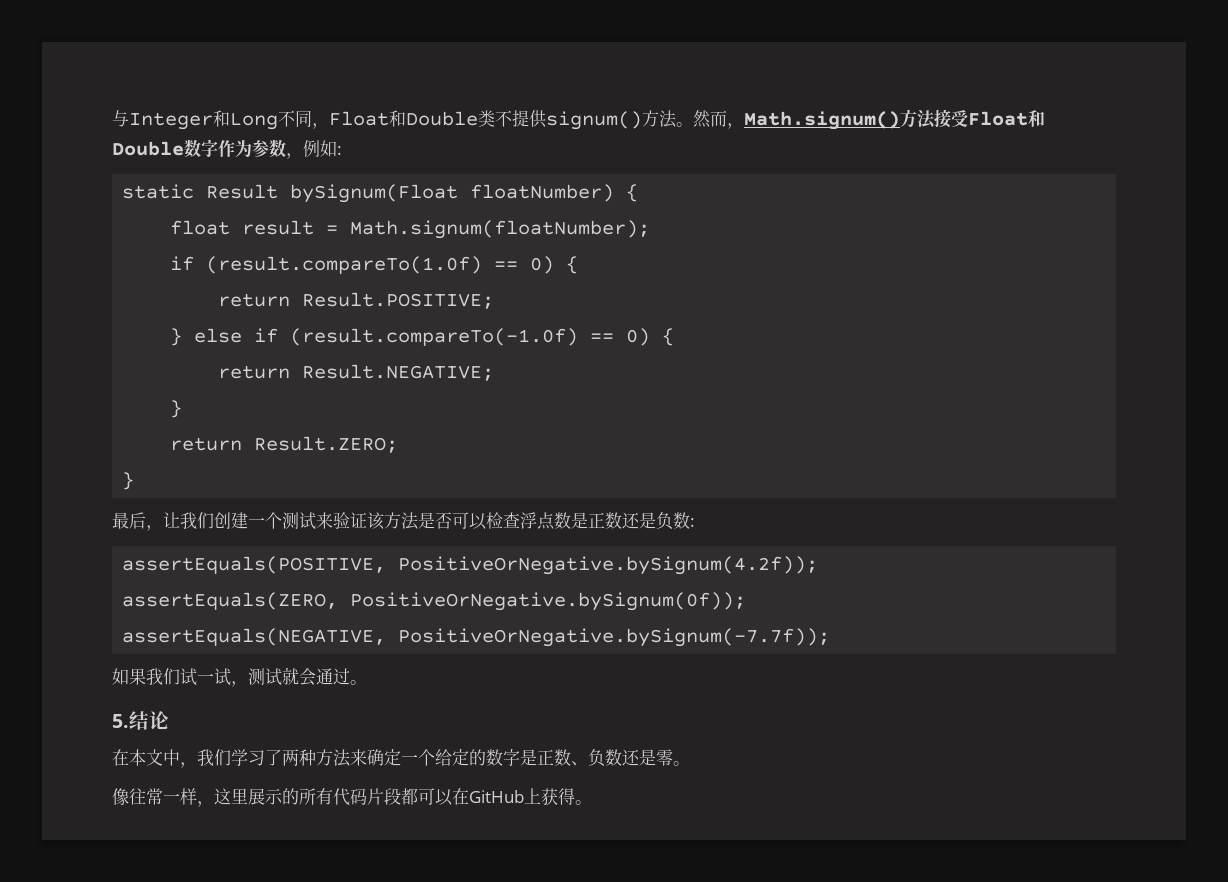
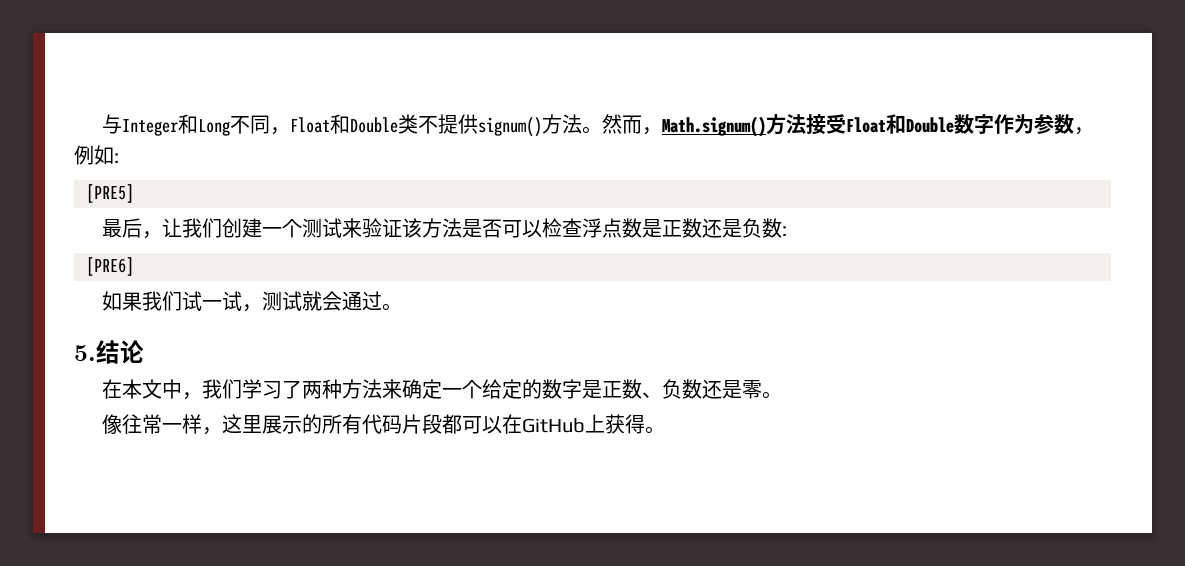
[122,184,639,203] [170,220,651,239] [170,256,579,274] [218,292,495,309] [170,328,675,346] [218,364,495,381] [170,400,183,418] [170,436,399,453] [122,472,135,490] static Result bySignum(Float floatNumber) { // float result = Math.signum(floatNumber); // if (result.compareTo(1.0f) == 0) { // return Result.POSITIVE; // } else if (result.compareTo(-1.0f) == 0) { // return Result.NEGATIVE; // } // return Result.ZERO; // } -> [86,184,134,203] [PRE5]
[122,556,819,575] [122,592,747,611] [122,628,831,647] assertEquals(POSITIVE, PositiveOrNegative.bySignum(4.2f)); // assertEquals(ZERO, PositiveOrNegative.bySignum(0f)); // assertEquals(NEGATIVE, PositiveOrNegative.bySignum(-7.7f)); -> [86,257,134,276] [PRE6]

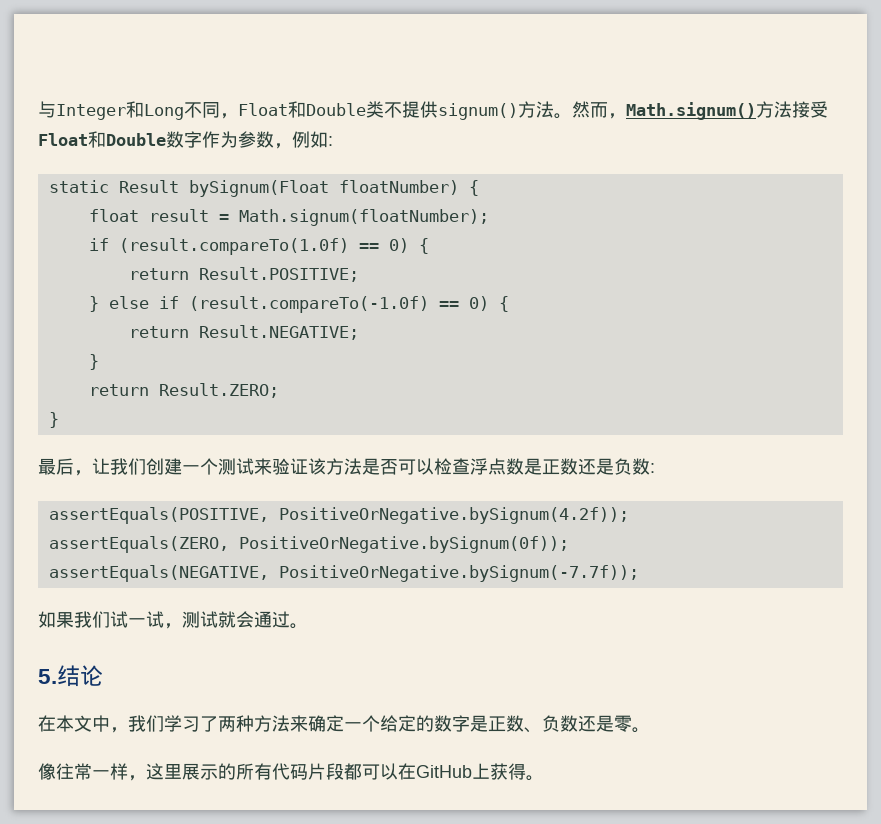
[86,184,134,203] [PRE5] -> [48,180,479,197] [88,209,489,226] [88,238,429,255] [128,267,359,282] [88,296,509,313] [128,325,359,340] [88,354,99,370] [88,383,279,398] [48,412,59,428] static Result bySignum(Float floatNumber) { // float result = Math.signum(floatNumber); // if (result.compareTo(1.0f) == 0) { // return Result.POSITIVE; // } else if (result.compareTo(-1.0f) == 0) { // return Result.NEGATIVE; // } // return Result.ZERO; // }
[86,257,134,276] [PRE6] -> [48,507,629,524] [48,536,569,553] [48,565,639,582] assertEquals(POSITIVE, PositiveOrNegative.bySignum(4.2f)); // assertEquals(ZERO, PositiveOrNegative.bySignum(0f)); // assertEquals(NEGATIVE, PositiveOrNegative.bySignum(-7.7f));

